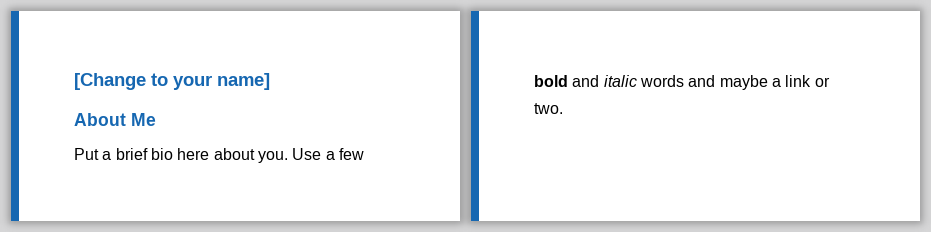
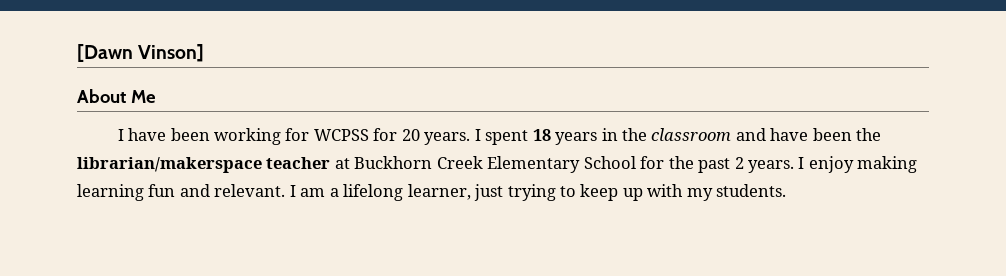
[74,73,270,90] [74,113,156,126] [74,148,364,163] [534,75,830,90] [534,103,563,114] [Change to your name] // About Me // Put a brief bio here about you. Use a few bold and italic words and maybe a link or two. -> [77,44,205,62] [77,89,156,103] [117,128,882,145] [77,156,918,173] [77,184,787,201] [Dawn Vinson] // About Me // I have been working for WCPSS for 20 years. I spent 18 years in the classroom and have been the librarian/makerspace teacher at Buckhorn Creek Elementary School for the past 2 years. I enjoy making learning fun and relevant. I am a lifelong learner, just trying to keep up with my students.

